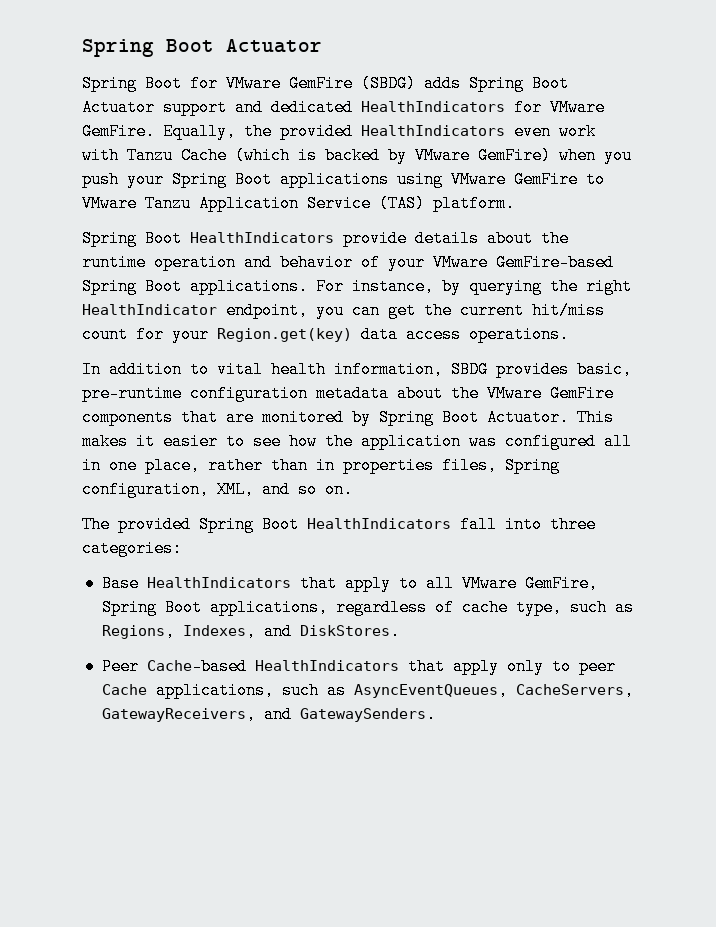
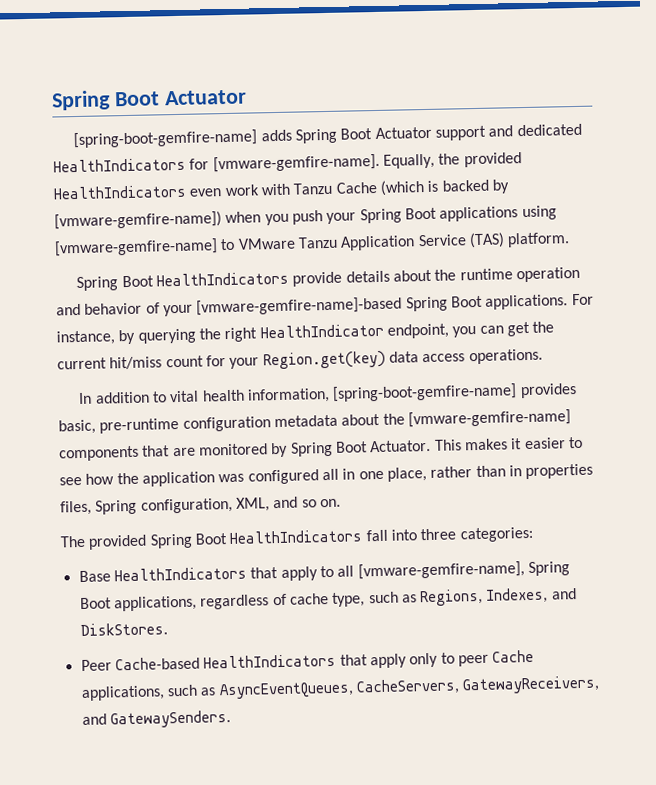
[82,75,416,92] Spring Boot for VMware GemFire (SBDG) -> [73,129,259,149] [spring-boot-gemfire-name]
[550,99,605,116] [82,123,155,140] VMware GemFire. -> [212,153,380,173] [vmware-gemfire-name].
[415,147,551,164] VMware GemFire) -> [54,211,222,230] [vmware-gemfire-name])
[451,171,578,188] VMware GemFire -> [54,238,218,257] [vmware-gemfire-name]
[433,254,614,271] VMware GemFire-based -> [196,296,403,316] [vmware-gemfire-name]-based
[451,361,488,378] SBDG -> [332,383,518,402] [spring-boot-gemfire-name]
[487,385,614,402] VMware GemFire -> [407,409,571,428] [vmware-gemfire-name]
[461,575,598,592] VMware GemFire, -> [357,561,525,580] [vmware-gemfire-name],

